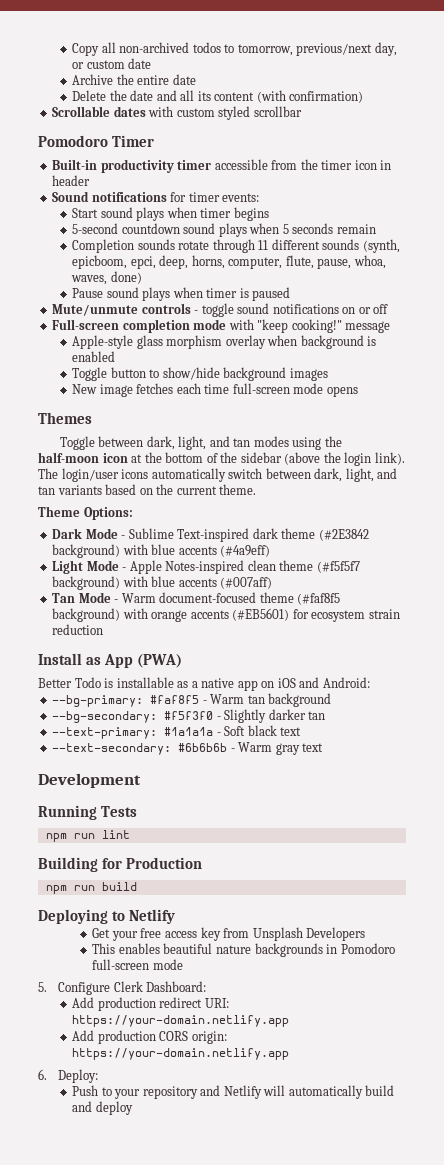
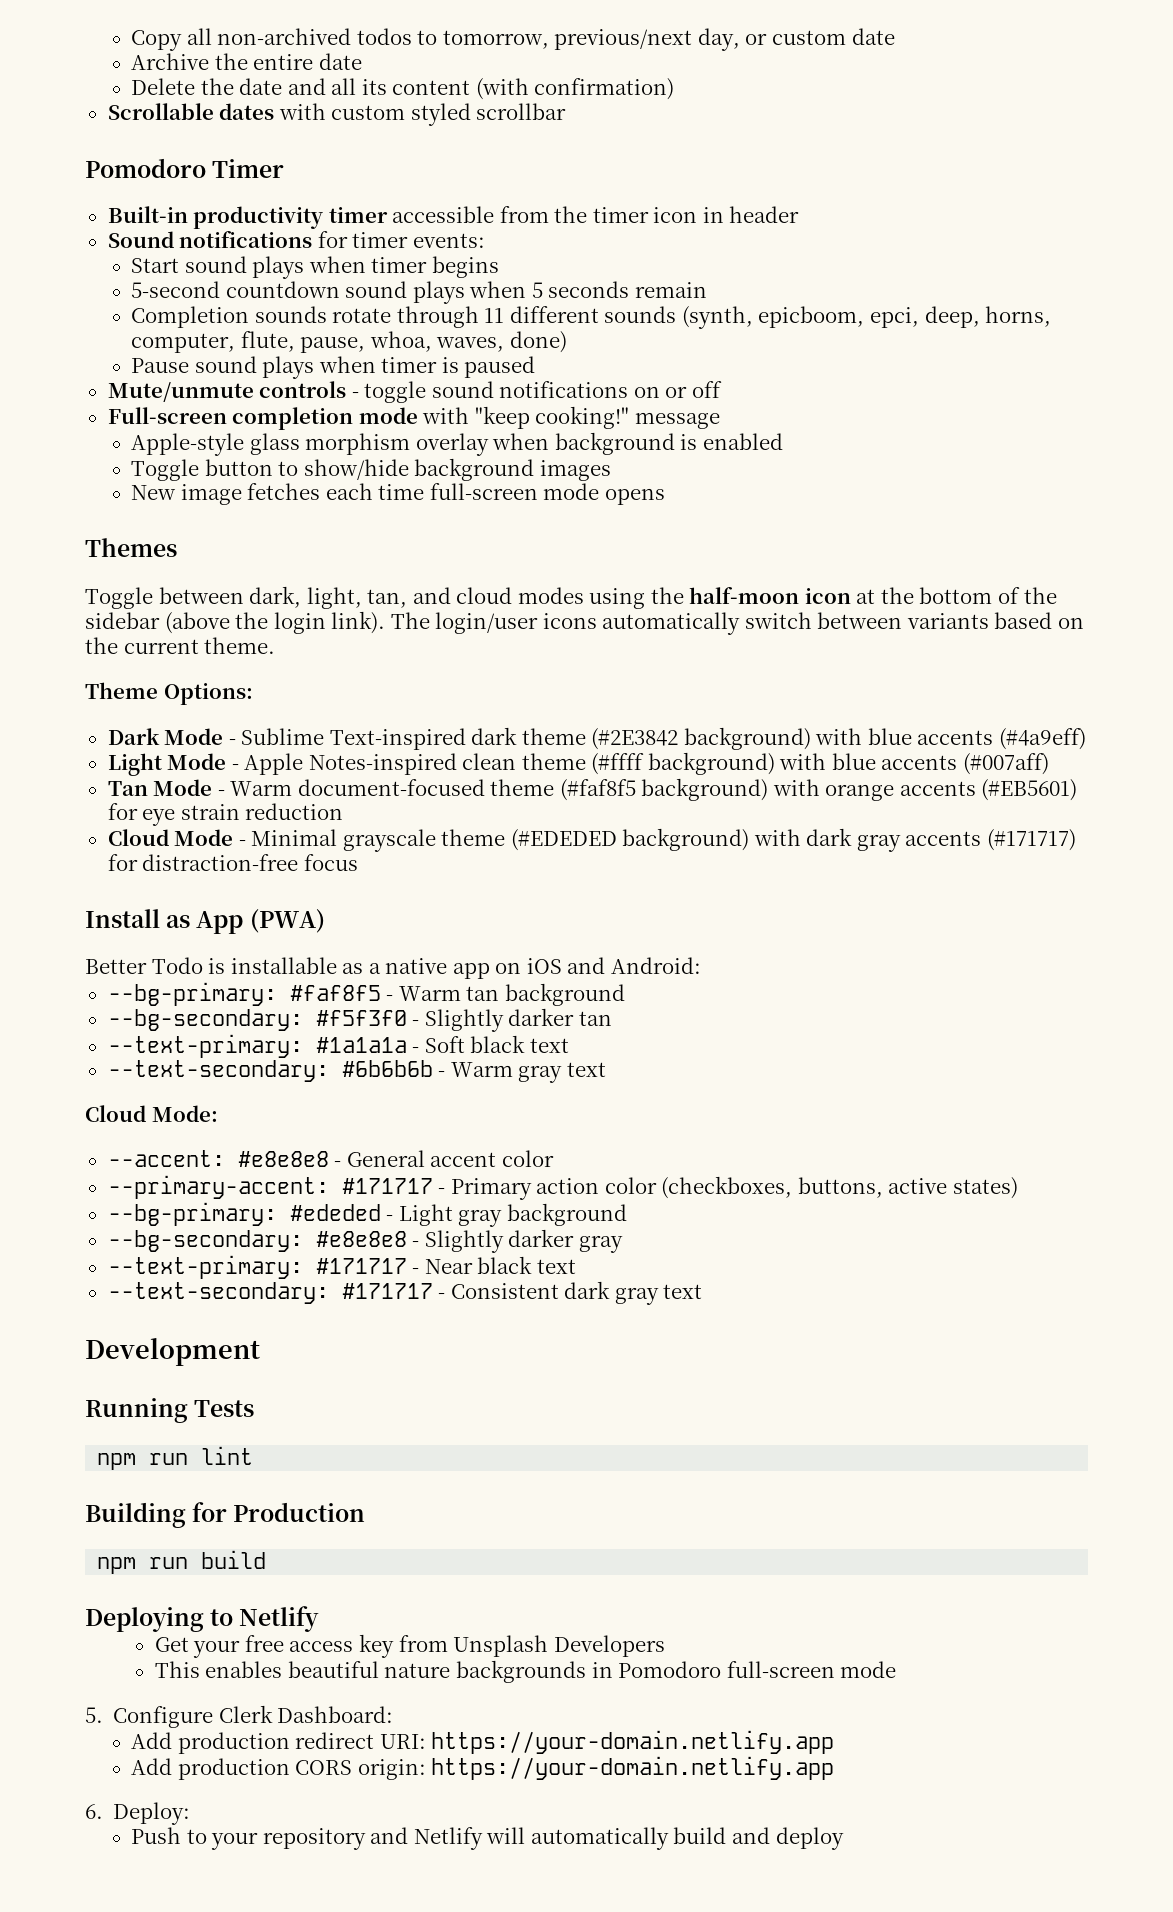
[209,436,251,447] and tan -> [367,587,513,608] tan, and cloud
[314,468,398,482] [38,486,55,495] dark, light, and tan -> (903, 620) none
[316,561,360,573] (#f5f5f7 -> [591,753,645,775] (#ffff
[311,610,366,622] ecosystem -> [142,809,176,826] eye
(104, 629) none -> [107,828,1076,852] [107,854,358,871] // Cloud Mode - Minimal grayscale theme (#EDEDED background) with dark gray accents (#171717) for distraction-free focus
(324, 747) none -> [85,1105,218,1122] [107,1150,554,1167] [107,1175,1018,1200] [107,1202,627,1227] [107,1229,623,1253] [107,1255,576,1279] [107,1281,703,1305] // Cloud Mode: // --accent: #e8e8e8 - General accent color // --primary-accent: #171717 - Primary action color (checkboxes, buttons, active states) // --bg-primary: #ededed - Light gray background // --bg-secondary: #e8e8e8 - Slightly darker gray // --text-primary: #171717 - Near black text // --text-secondary: #171717 - Consistent dark gray text

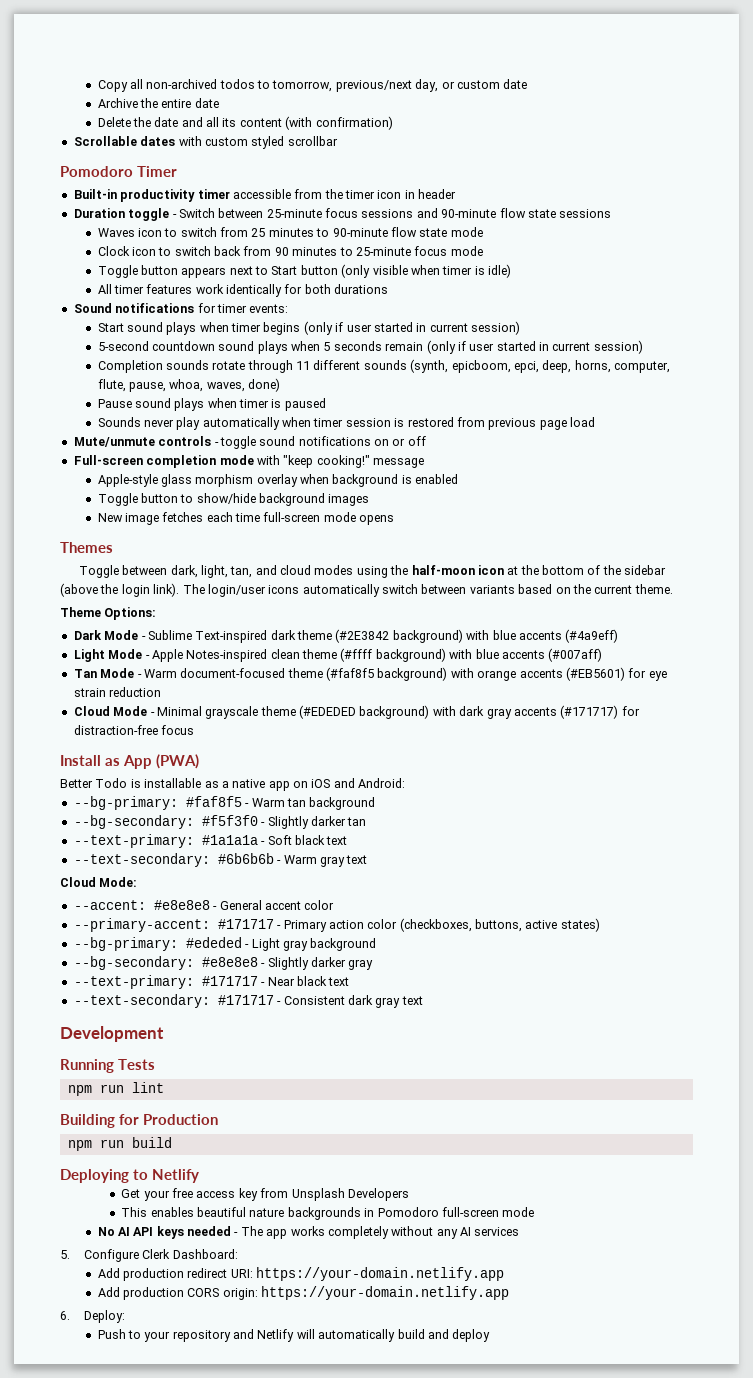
(800, 214) none -> [73,208,612,221] [97,227,483,237] [97,246,483,256] [97,264,512,278] [97,284,389,297] // Duration toggle - Switch between 25-minute focus sessions and 90-minute flow state sessions // Waves icon to switch from 25 minutes to 90-minute flow state mode // Clock icon to switch back from 90 minutes to 25-minute focus mode // Toggle button appears next to Start button (only visible when timer is idle) // All timer features work identically for both durations
(499, 267) none -> [303,321,521,335] (only if user started in current session)
(707, 290) none -> [426,340,643,354] (only if user started in current session)
(536, 367) none -> [97,417,596,430] // Sounds never play automatically when timer session is restored from previous page load
(897, 1669) none -> [97,1226,520,1239] // No AI API keys needed - The app works completely without any AI services

